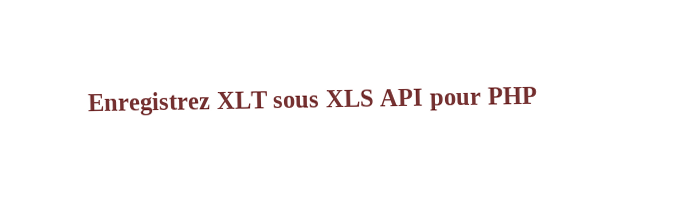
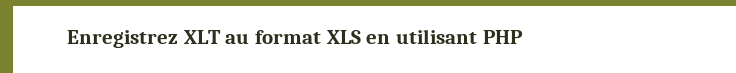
[272,88,483,111] sous XLS API pour -> [225,29,478,44] au format XLS en utilisant

